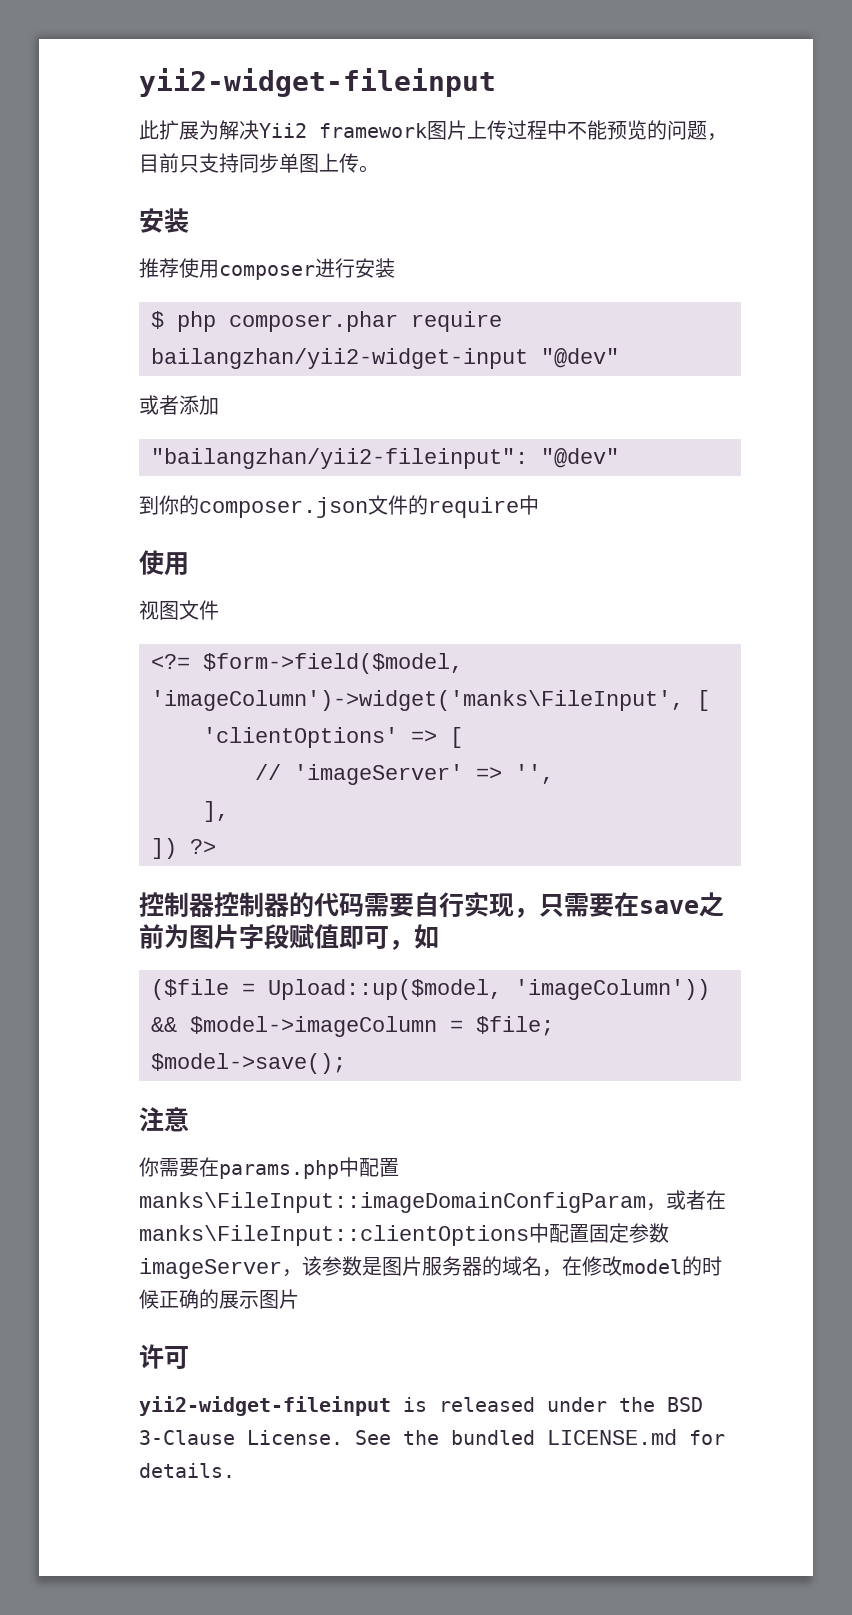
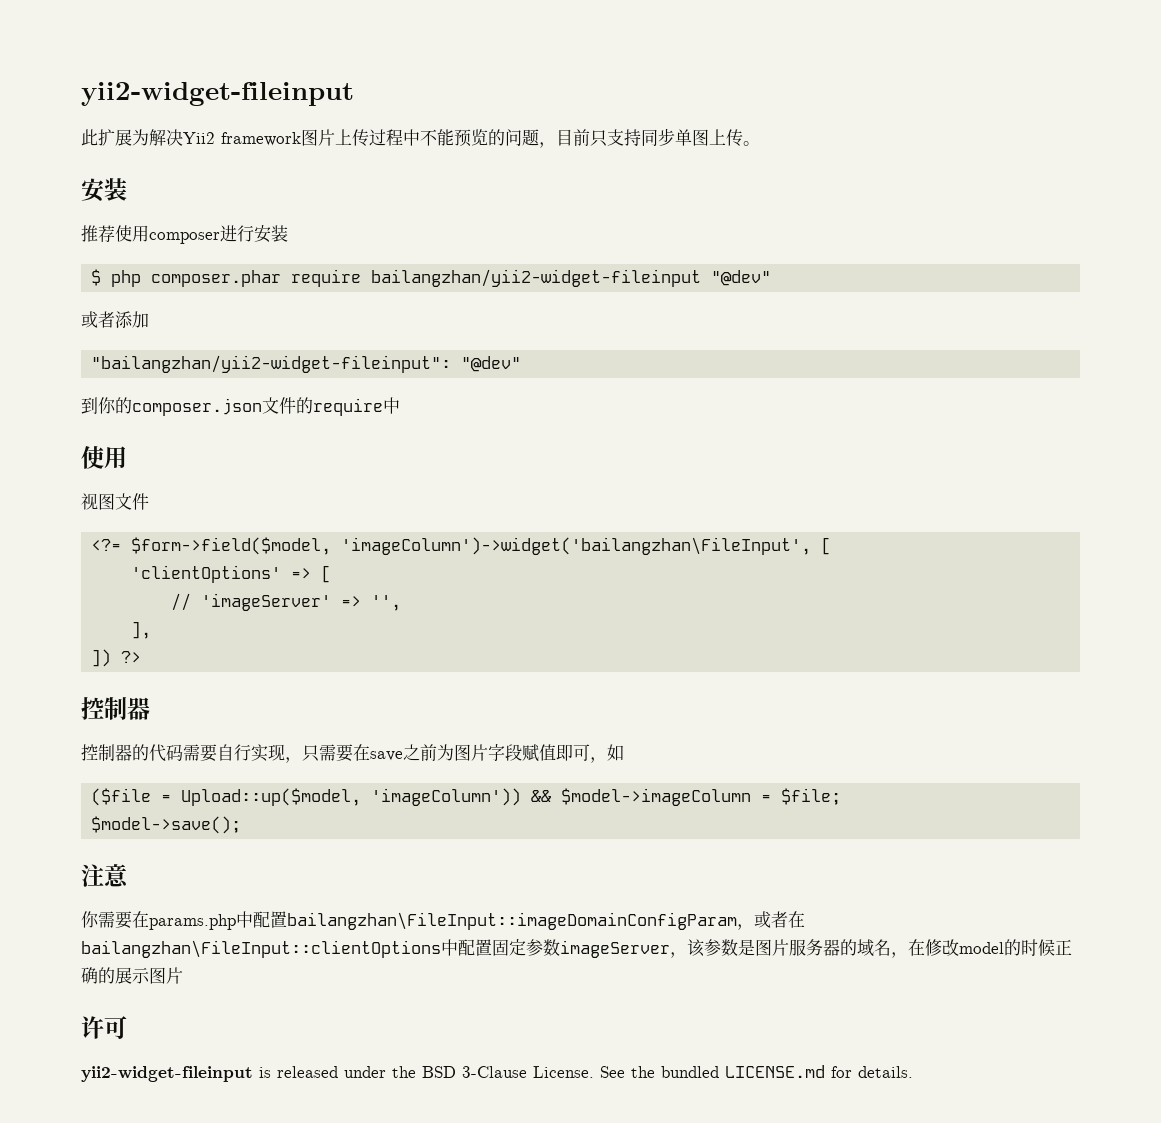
[151,348,528,369] bailangzhan/yii2-widget-input -> [371,269,702,287] bailangzhan/yii2-widget-fileinput
[151,448,528,469] "bailangzhan/yii2-fileinput": -> [91,355,452,373] "bailangzhan/yii2-widget-fileinput":
[151,690,684,711] 'imageColumn')->widget('manks\FileInput', -> [341,537,812,555] 'imageColumn')->widget('bailangzhan\FileInput',
(214, 905) none -> (150, 708) //
[139,1192,646,1213] manks\FileInput::imageDomainConfigParam -> [287,912,737,930] bailangzhan\FileInput::imageDomainConfigParam
[139,1225,529,1246] manks\FileInput::clientOptions -> [81,940,441,958] bailangzhan\FileInput::clientOptions

